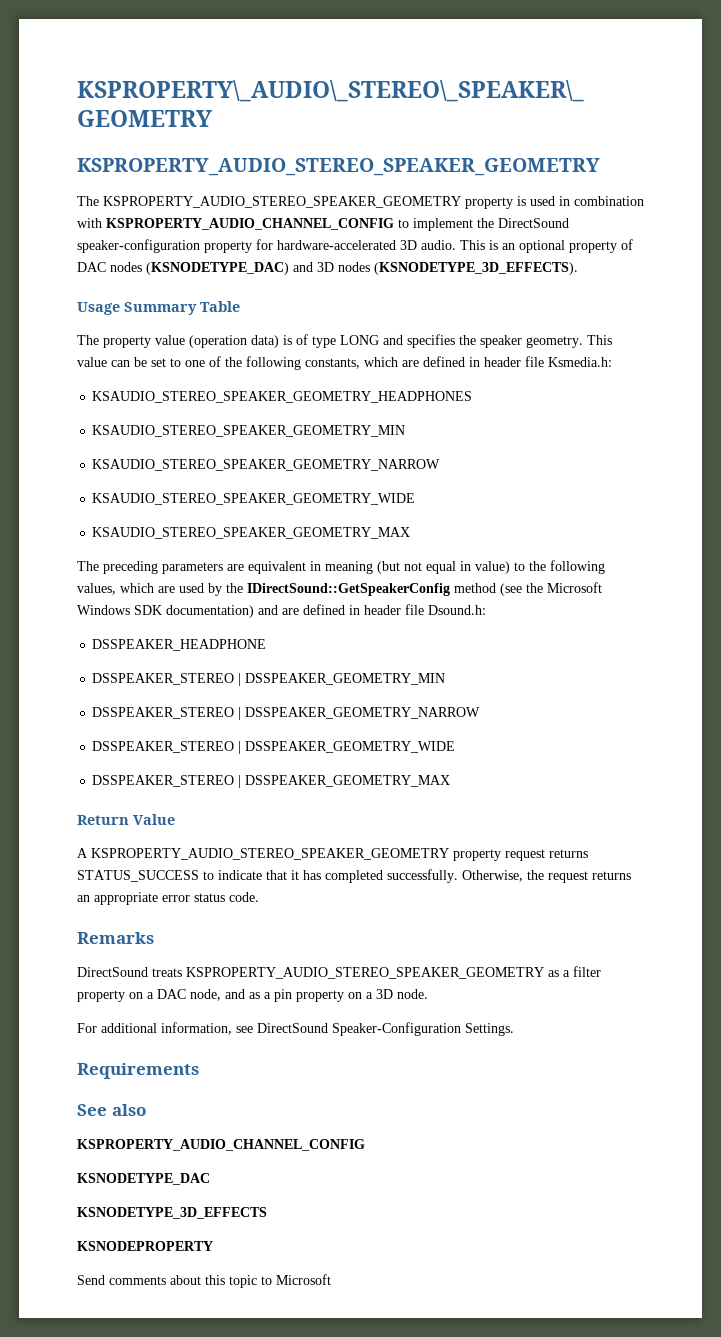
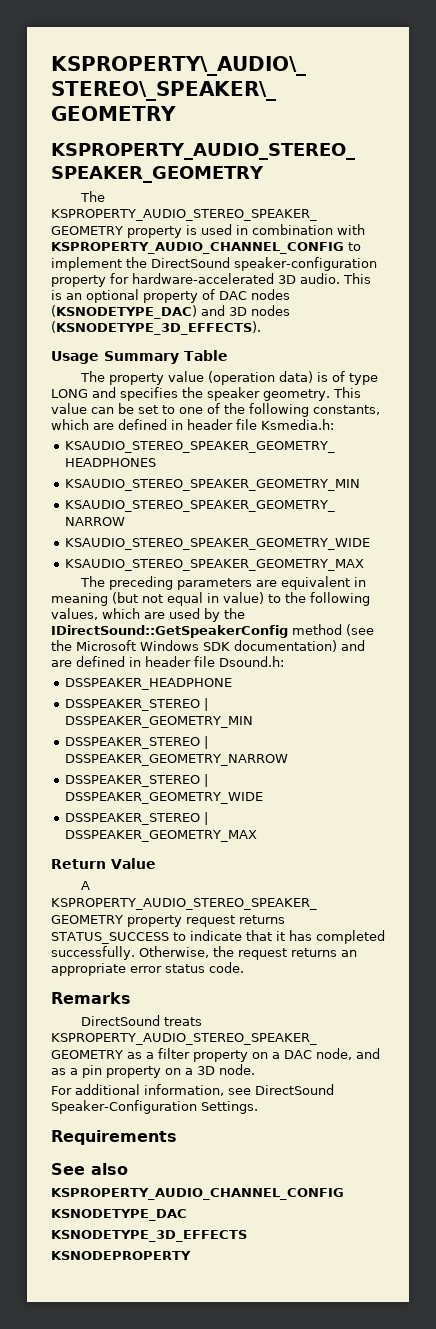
[77,1274,331,1288] // Send comments about this topic to Microsoft -> (191, 1255) none

